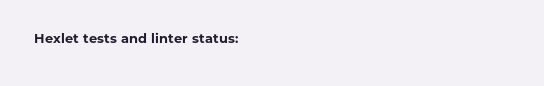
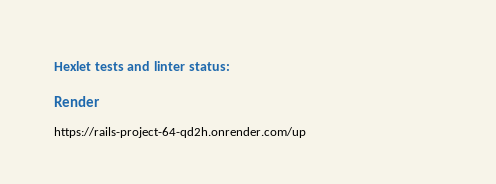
(238, 38) none -> [54,96,100,107] [54,127,306,138] // Render // https://rails-project-64-qd2h.onrender.com/up

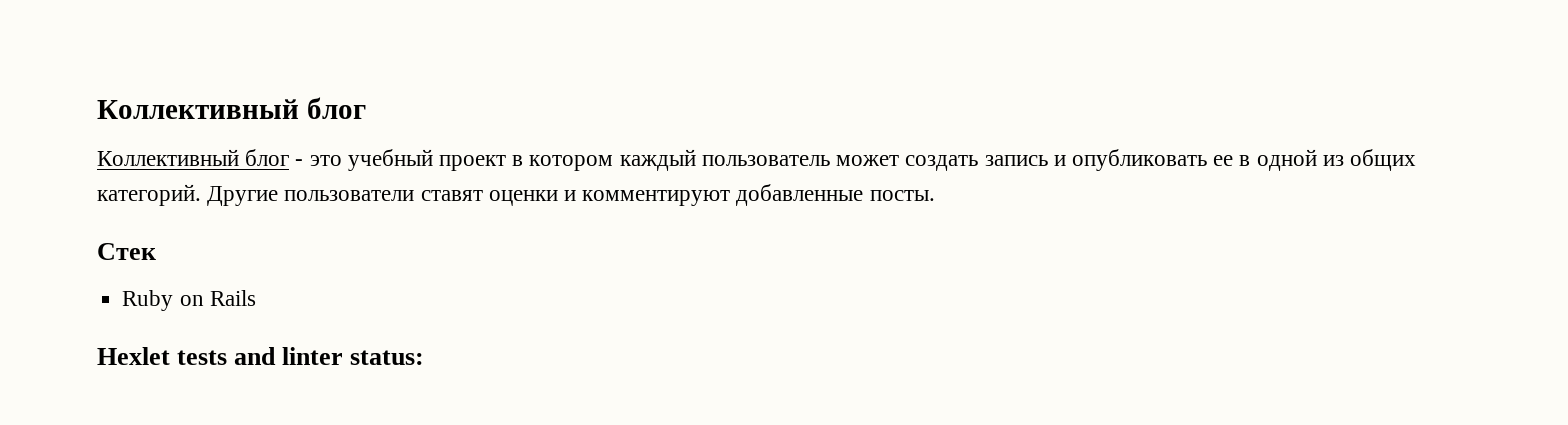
(54, 66) none -> [97,97,366,119] [97,149,1416,171] [97,184,935,206] [97,243,156,260] [122,290,256,311] Коллективный блог // Коллективный блог - это учебный проект в котором каждый пользователь может создать запись и опубликовать ее в одной из общих категорий. Другие пользователи ставят оценки и комментируют добавленные посты. // Стек // Ruby on Rails //
[54,96,100,107] [54,127,306,138] // Render // https://rails-project-64-qd2h.onrender.com/up -> (425, 357) none

